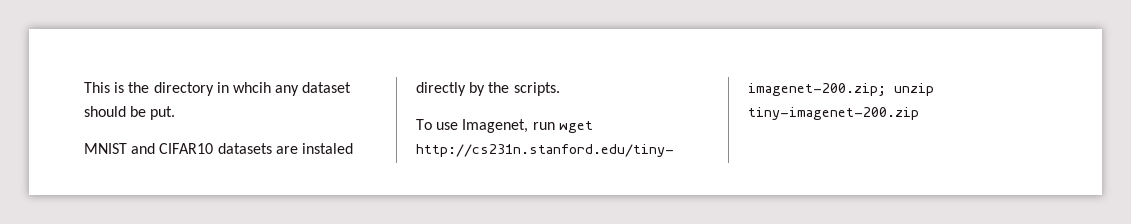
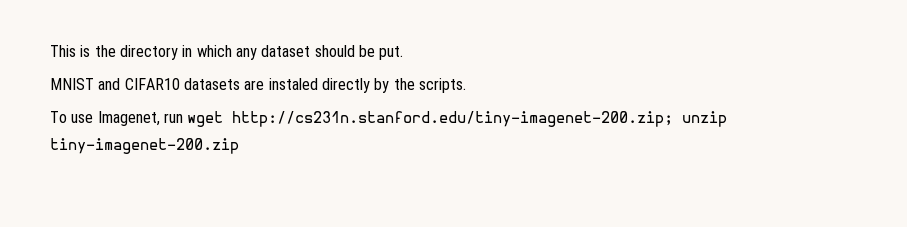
[232,82,271,93] whcih -> [196,45,232,57] which

